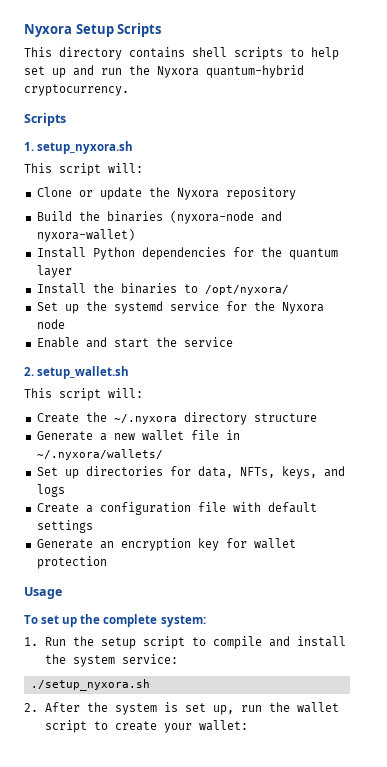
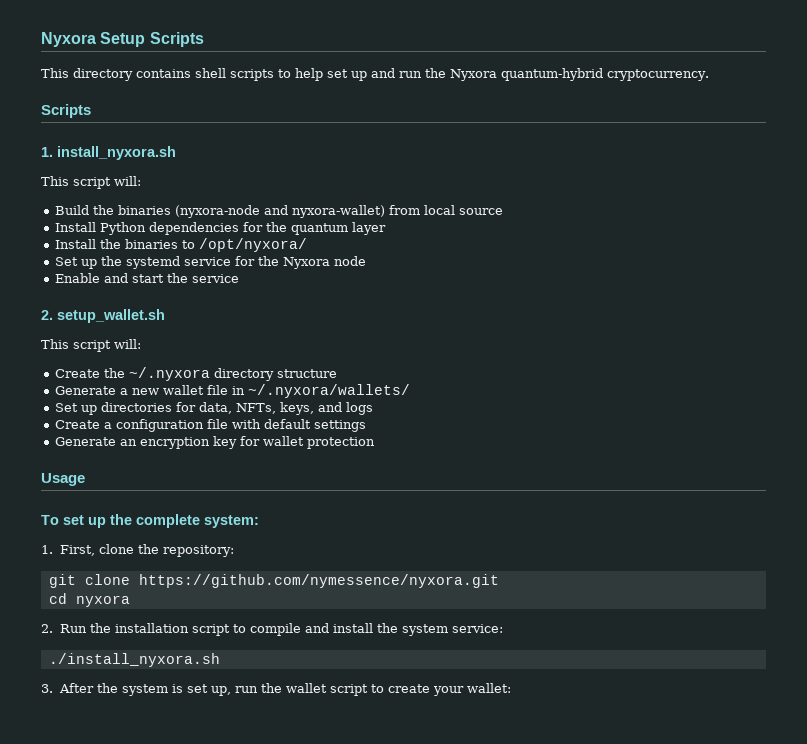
[37,141,134,154] [24,163,143,176] [36,187,296,200] setup_nyxora.sh // This script will: // Clone or update the Nyxora repository -> [57,146,176,160] [41,176,141,189] install_nyxora.sh // This script will:
(135, 235) none -> [389,205,504,215] from local source
(38, 641) none -> [59,544,234,557] [48,574,499,588] [48,593,130,607] [41,624,53,633] First, clone the repository: // git clone https://github.com/nymessence/nyxora.git // cd nyxora // 2.
[100,637,136,649] setup -> [114,623,189,633] installation
[30,679,150,691] [24,703,38,712] ./setup_nyxora.sh // 2. -> [48,653,220,667] [41,684,53,693] ./install_nyxora.sh // 3.

